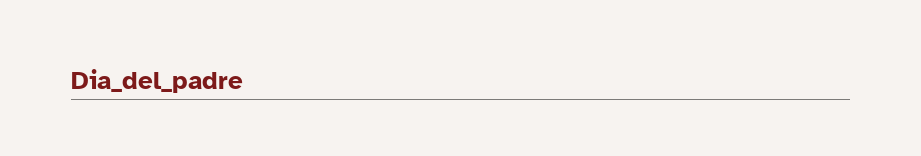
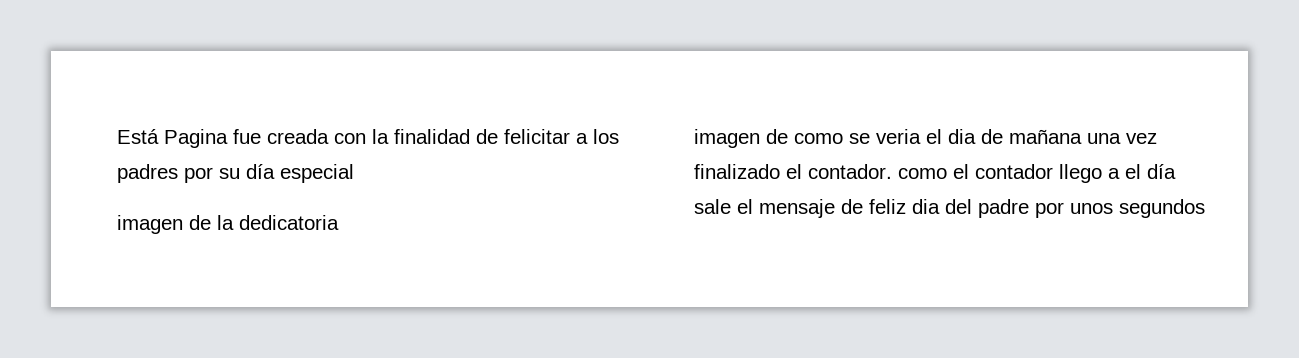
[71,69,243,93] Dia_del_padre -> [117,129,619,148] [117,164,354,183] [117,215,339,234] [694,129,1157,148] [694,164,1176,183] [694,199,1205,218] Está Pagina fue creada con la finalidad de felicitar a los padres por su día especial // imagen de la dedicatoria // imagen de como se veria el dia de mañana una vez finalizado el contador. como el contador llego a el día sale el mensaje de feliz dia del padre por unos segundos

